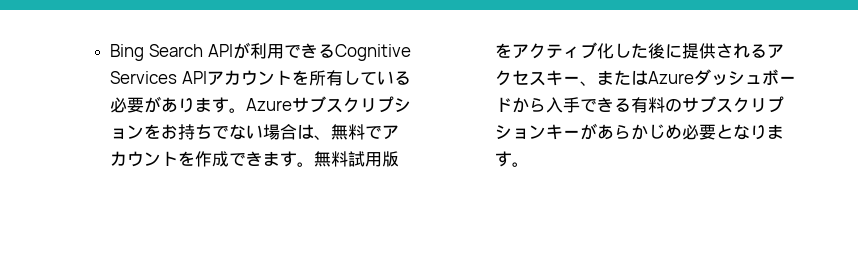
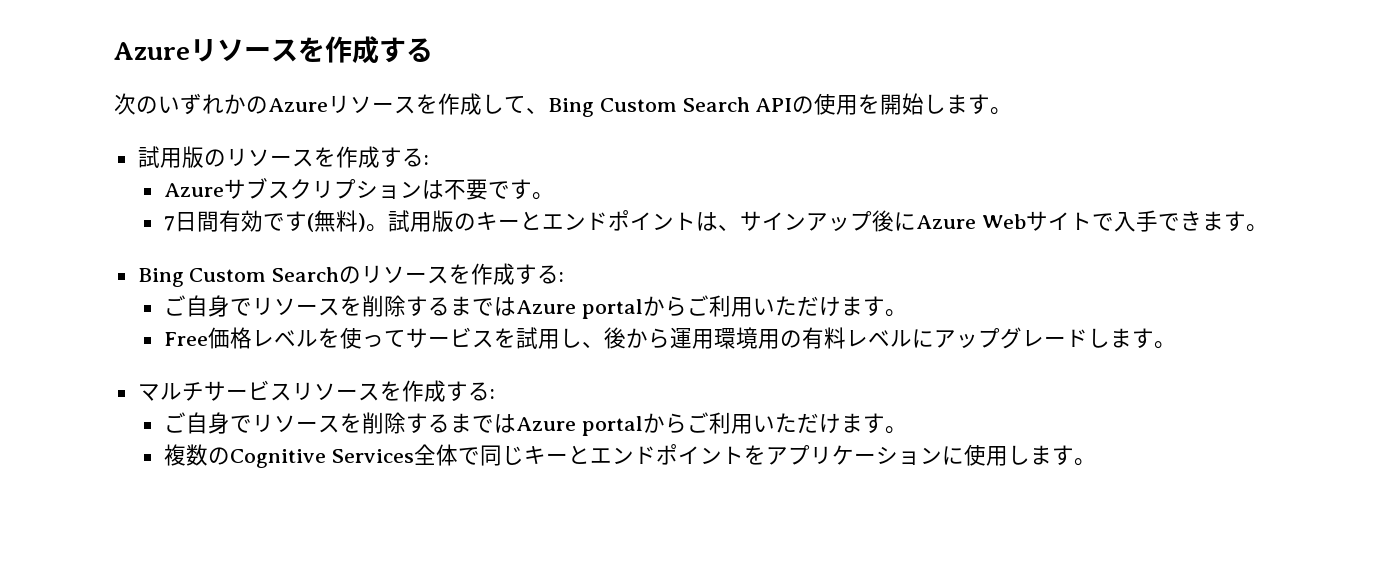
[109,42,411,61] [109,70,411,86] [109,96,246,113] Bing Search APIが利用できるCognitive Services APIアカウントを所有している必要があります。 -> [114,36,433,64] [114,93,1013,117] [137,146,429,169] Azureリソースを作成する // 次のいずれかのAzureリソースを作成して、Bing Custom Search APIの使用を開始します。 // 試用版のリソースを作成する: //
[143,124,399,140] [109,151,399,167] [494,42,784,59] [494,69,796,86] [494,96,784,113] [494,123,767,140] をお持ちでない場合は、無料でアカウントを作成できます。無料試用版をアクティブ化した後に提供されるアクセスキー、またはAzureダッシュボードから入手できる有料のサブスクリプションキーがあらかじめ必要となり -> [421,179,554,200] [163,210,1268,233] [137,263,565,287] [163,295,907,319] [163,327,1176,350] [137,380,495,402] [163,412,907,436] [163,444,1030,468] は不要です。 // 7日間有効です(無料)。試用版のキーとエンドポイントは、サインアップ後にAzure Webサイトで入手できます。 // Bing Custom Searchのリソースを作成する: // ご自身でリソースを削除するまではAzure portalからご利用いただけます。 // Free価格レベルを使ってサービスを試用し、後から運用環境用の有料レベルにアップグレードします。 // マルチサービスリソースを作成する: // ご自身でリソースを削除するまではAzure portalからご利用いただけます。 // 複数のCognitive Services全体で同じキーとエンドポイントをアプリケーションに使用し

